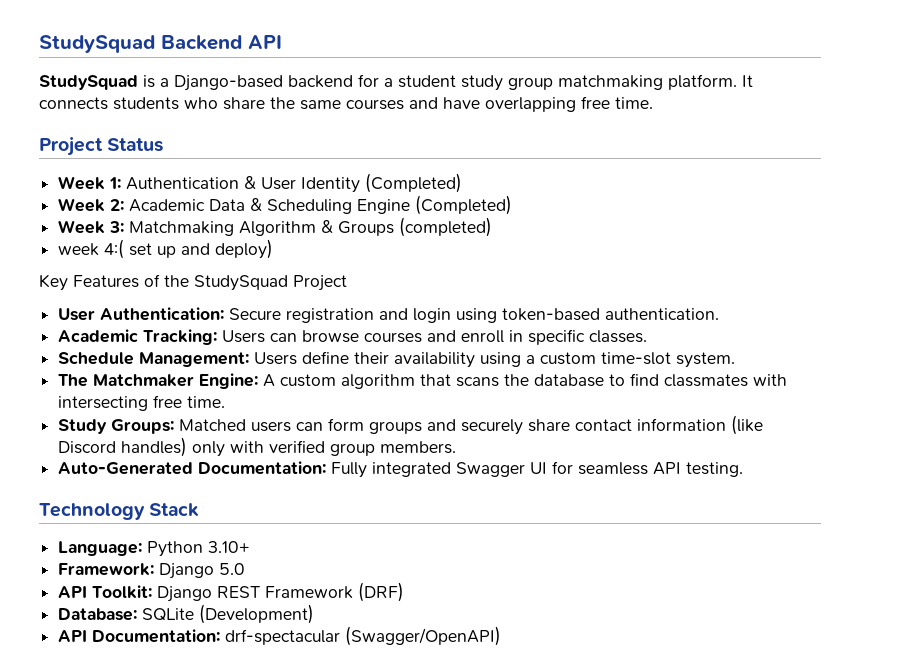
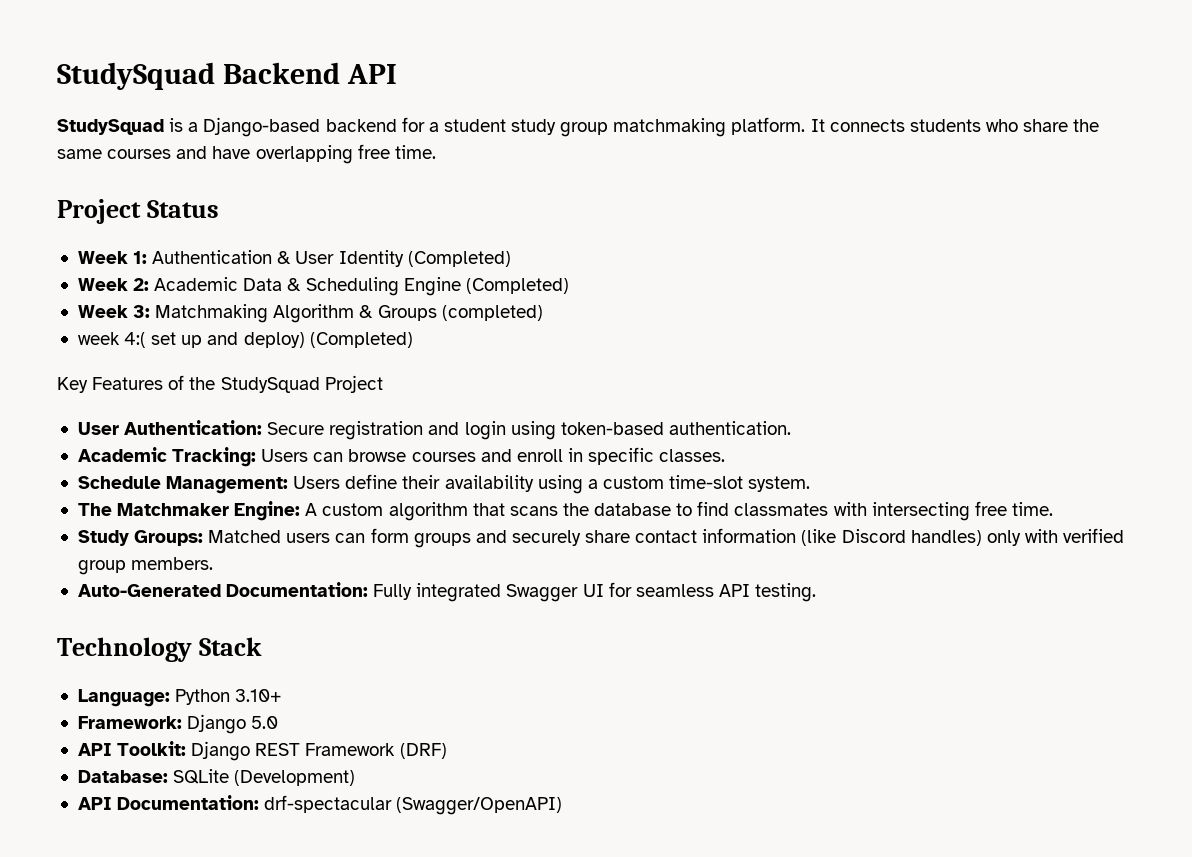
(274, 249) none -> [309,332,413,348] (Completed)

